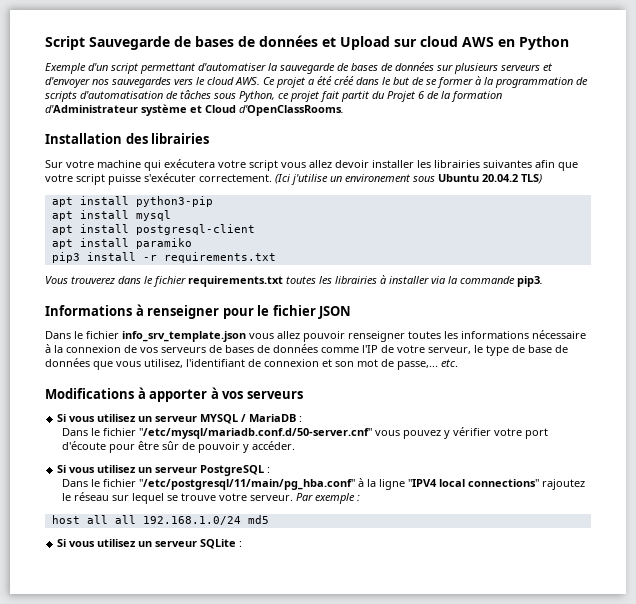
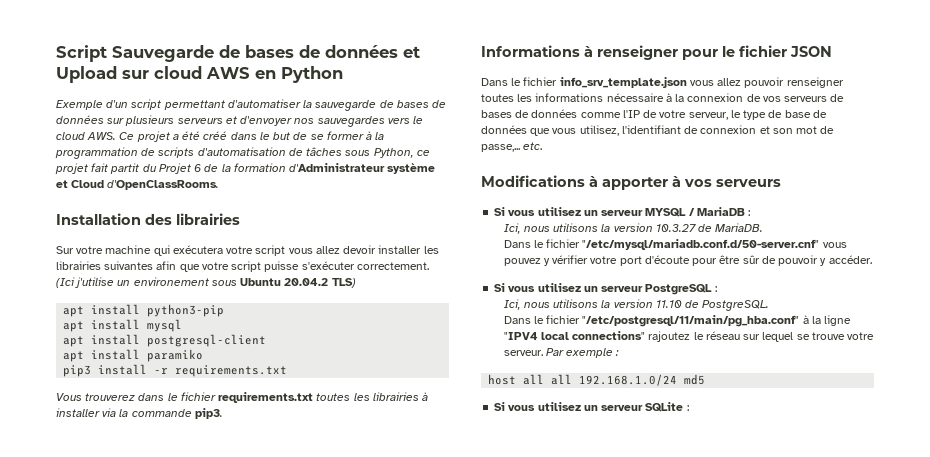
(303, 419) none -> [503,223,764,234] // Ici, nous utilisons la version 10.3.27 de MariaDB.
(271, 470) none -> [503,299,770,311] // Ici, nous utilisons la version 11.10 de PostgreSQL.

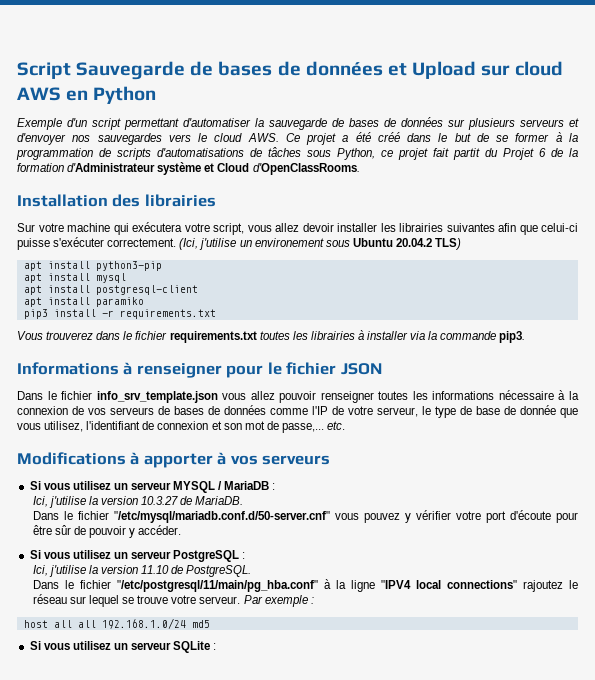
[197,147,286,156] d'automatisation -> [157,148,244,157] d'automatisations
[255,245,286,256] script -> [213,223,244,235] script,
[201,261,262,272] votre script -> [541,223,578,232] celui-ci
[56,277,75,288] (Ici -> [179,238,199,250] (Ici,
[481,125,527,134] données -> [520,405,556,415] donnée
[523,223,599,232] nous utilisons -> [48,496,86,508] j'utilise
[523,299,599,308] nous utilisons -> [48,565,86,577] j'utilise

